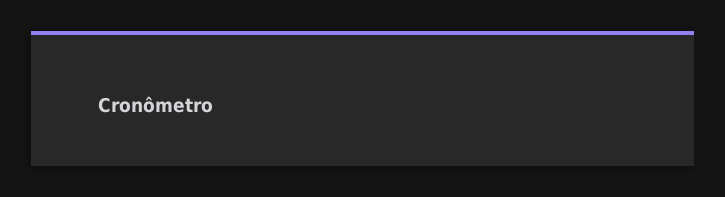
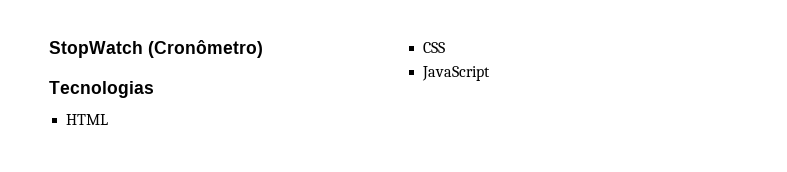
[98,96,213,113] Cronômetro -> [49,40,263,58] [49,81,154,98] [66,114,109,125] [423,42,446,53] [422,66,491,81] StopWatch (Cronômetro) // Tecnologias // HTML // CSS // JavaScript

